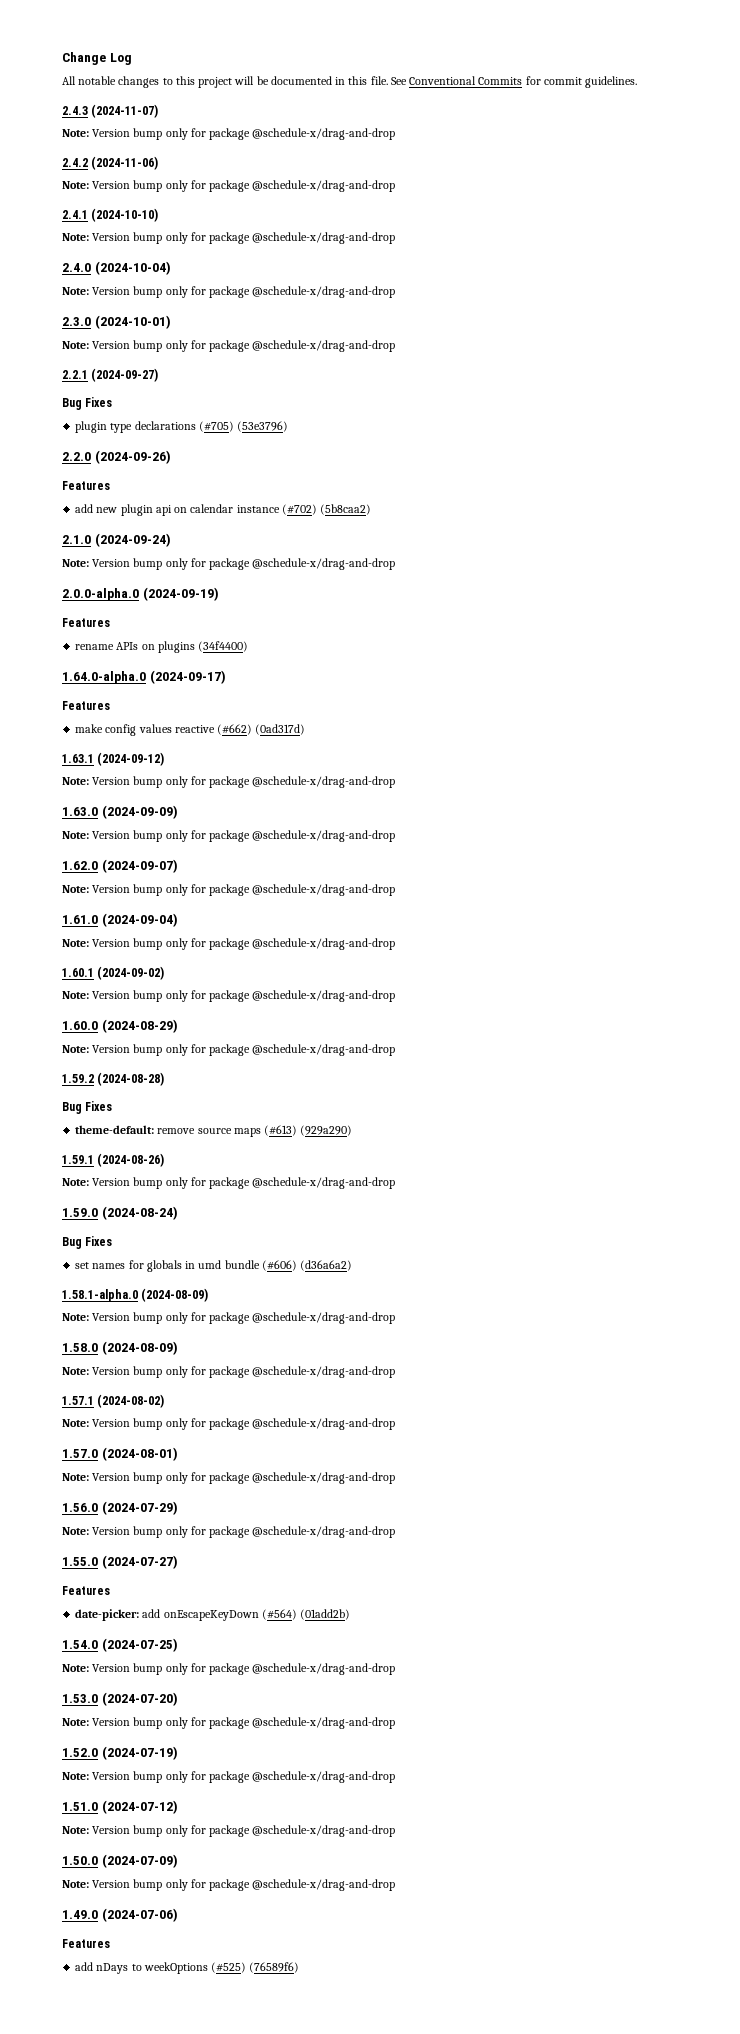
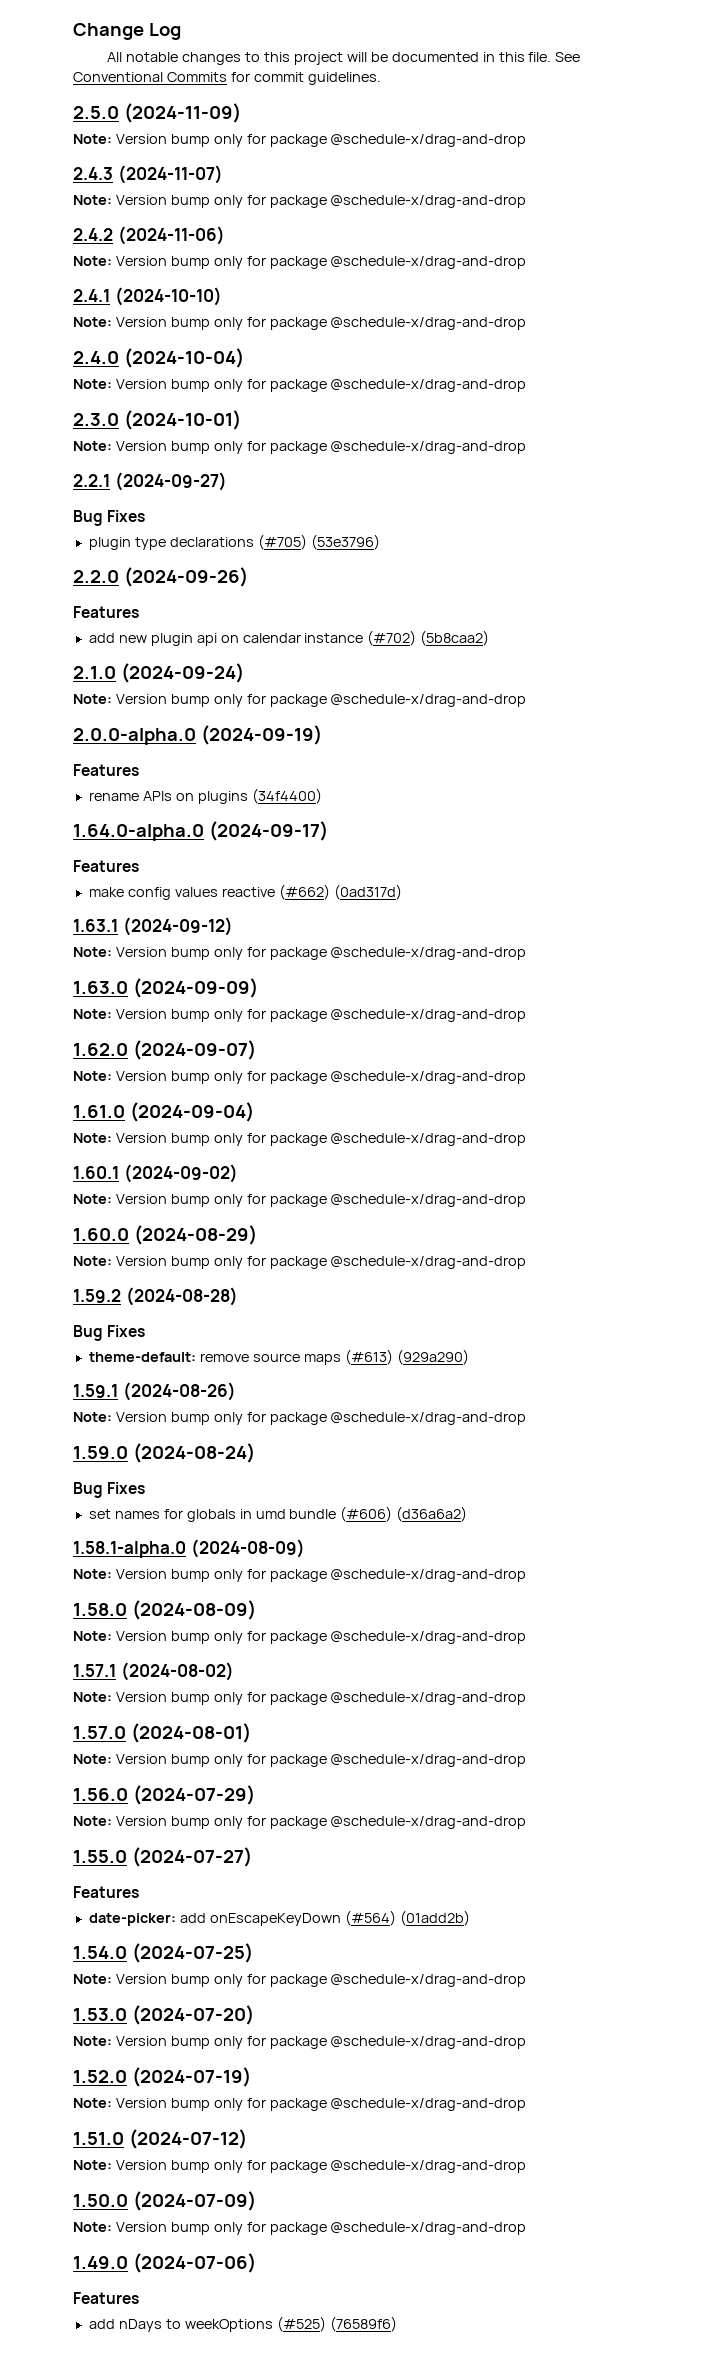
(638, 82) none -> [73,103,241,123] [73,134,527,147] // 2.5.0 (2024-11-09) // Note: Version bump only for package @schedule-x/drag-and-drop

